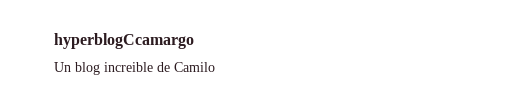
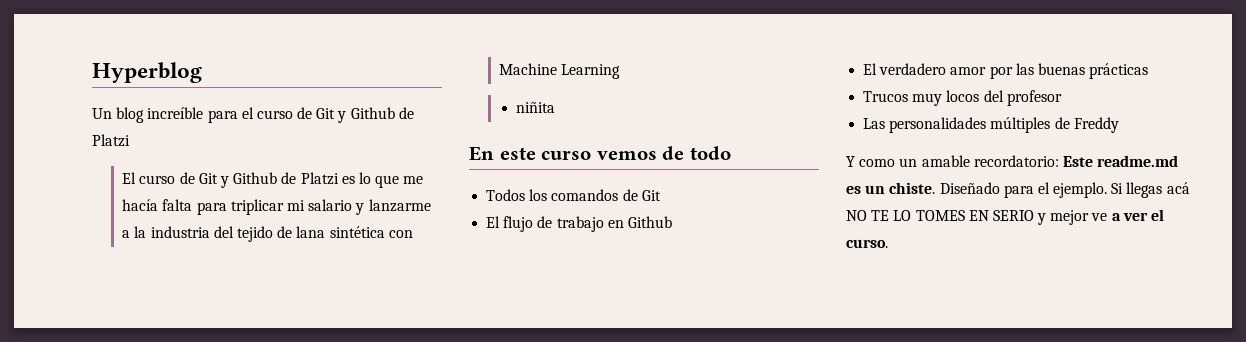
[54,33,194,49] hyperblogCcamargo -> [92,62,202,83] Hyperblog
[104,62,215,72] increible de Camilo -> [147,107,414,123] [92,134,130,147] [122,172,424,188] [122,199,431,215] [122,226,413,242] [499,63,621,79] [516,102,556,113] [469,146,731,161] [486,189,661,201] [486,216,672,232] [863,63,1149,79] [863,90,1062,106] [863,117,1119,133] [846,155,1179,167] [846,182,1190,198] [846,209,1165,225] [846,239,888,248] increíble para el curso de Git y Github de Platzi // El curso de Git y Github de Platzi es lo que me hacía falta para triplicar mi salario y lanzarme a la industria del tejido de lana sintética con Machine Learning // niñita // En este curso vemos de todo // Todos los comandos de Git // El flujo de trabajo en Github // El verdadero amor por las buenas prácticas // Trucos muy locos del profesor // Las personalidades múltiples de Freddy // Y como un amable recordatorio: Este readme.md es un chiste. Diseñado para el ejemplo. Si llegas acá NO TE LO TOMES EN SERIO y mejor ve a ver el curso.

